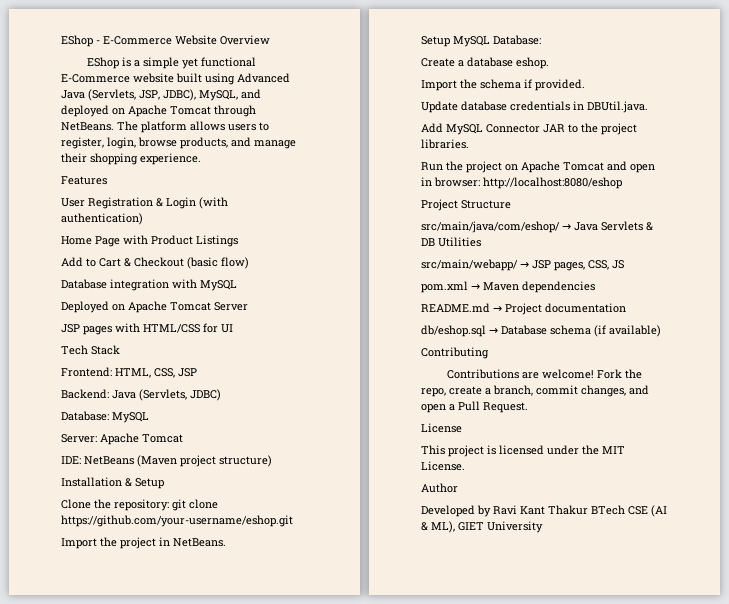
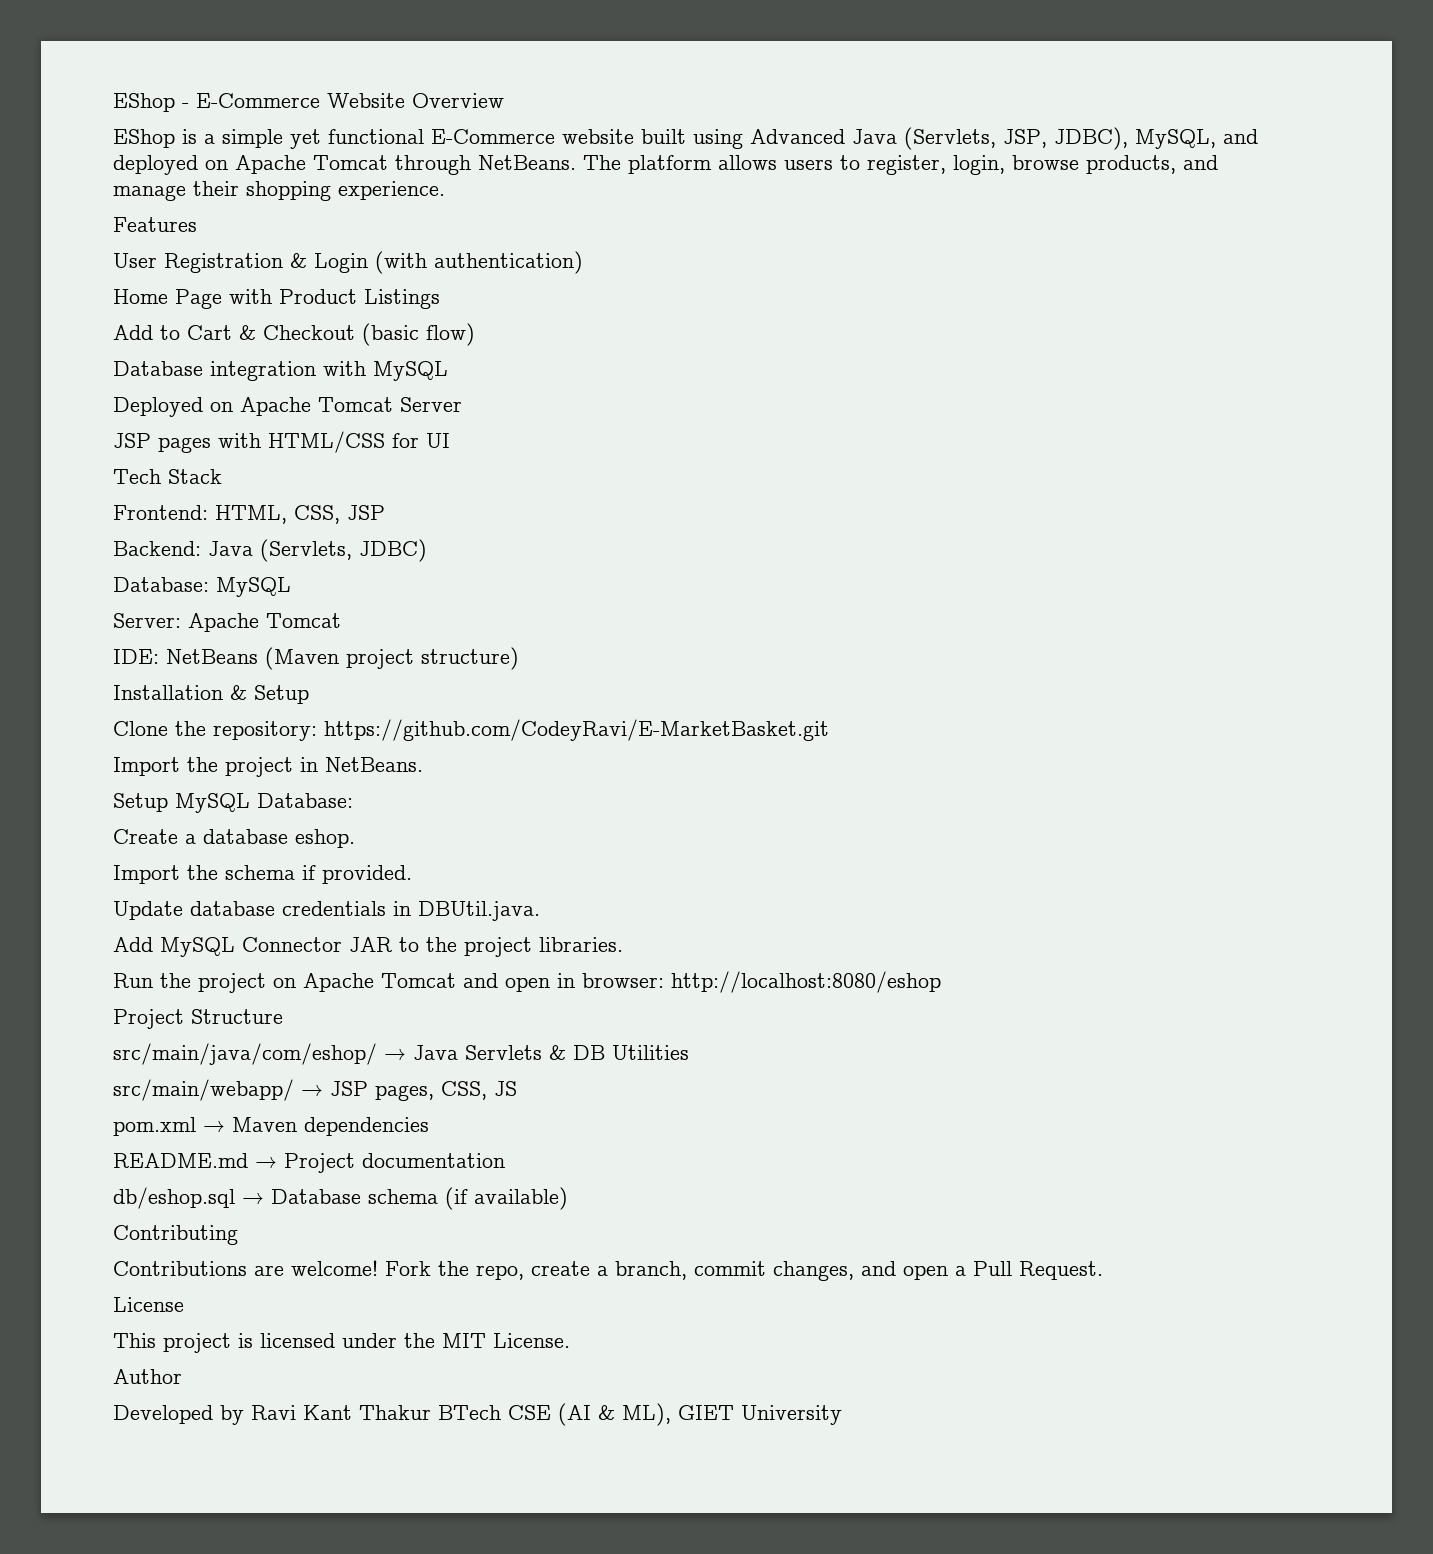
[172,499,218,511] [61,515,293,527] git clone https://github.com/your-username/eshop.git -> [324,719,829,741] https://github.com/CodeyRavi/E-MarketBasket.git

